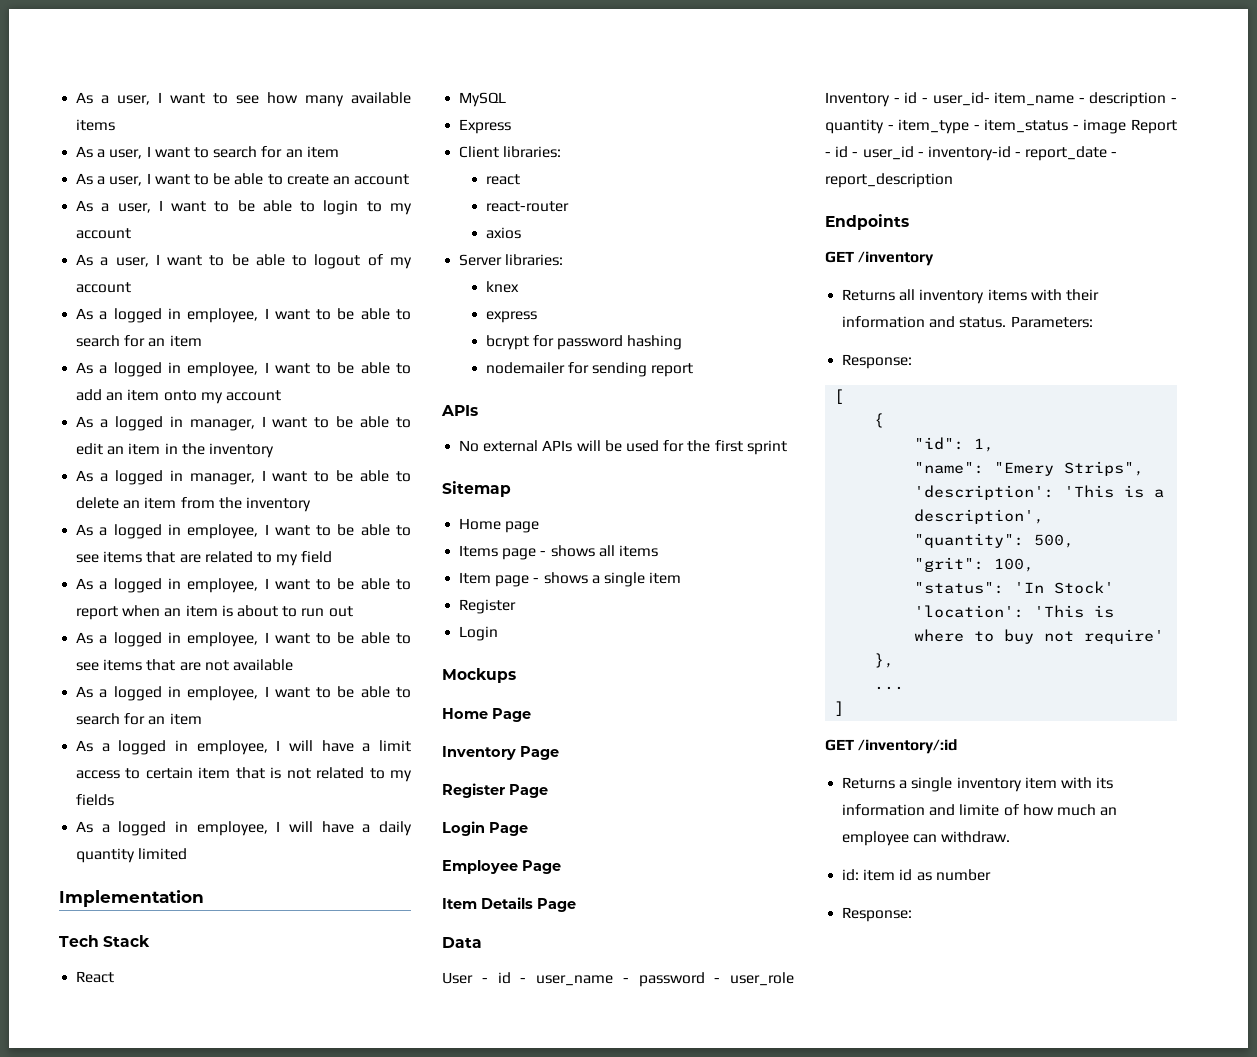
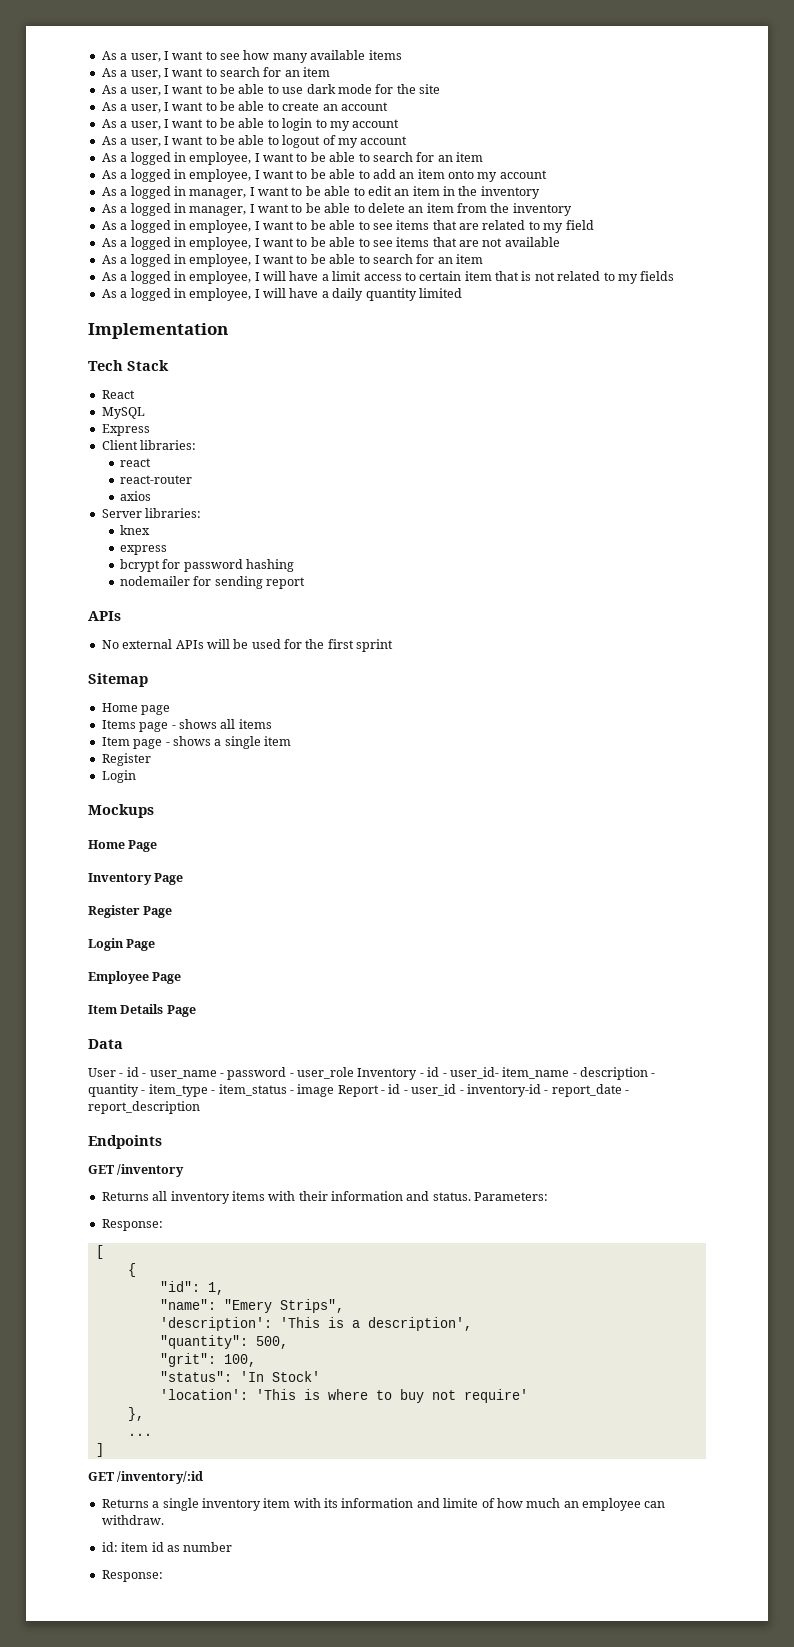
(339, 152) none -> [101,84,440,96] // As a user, I want to be able to use dark mode for the site
[76,578,411,593] [76,605,353,620] // As a logged in employee, I want to be able to report when an item is about to run out -> (594, 225) none

